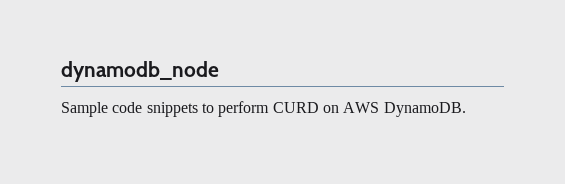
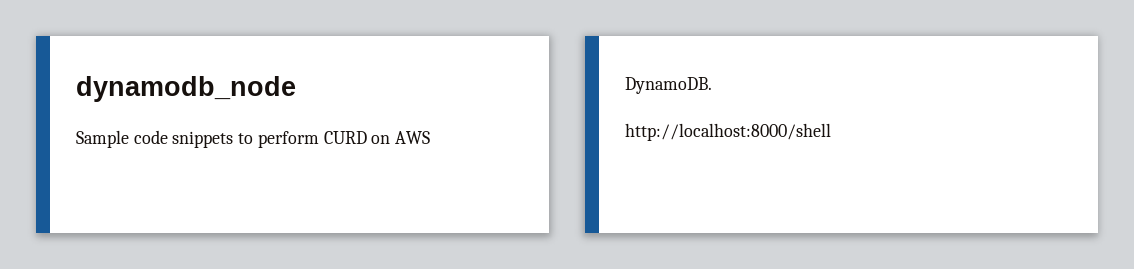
(466, 109) none -> [625,123,831,141] // http://localhost:8000/shell

